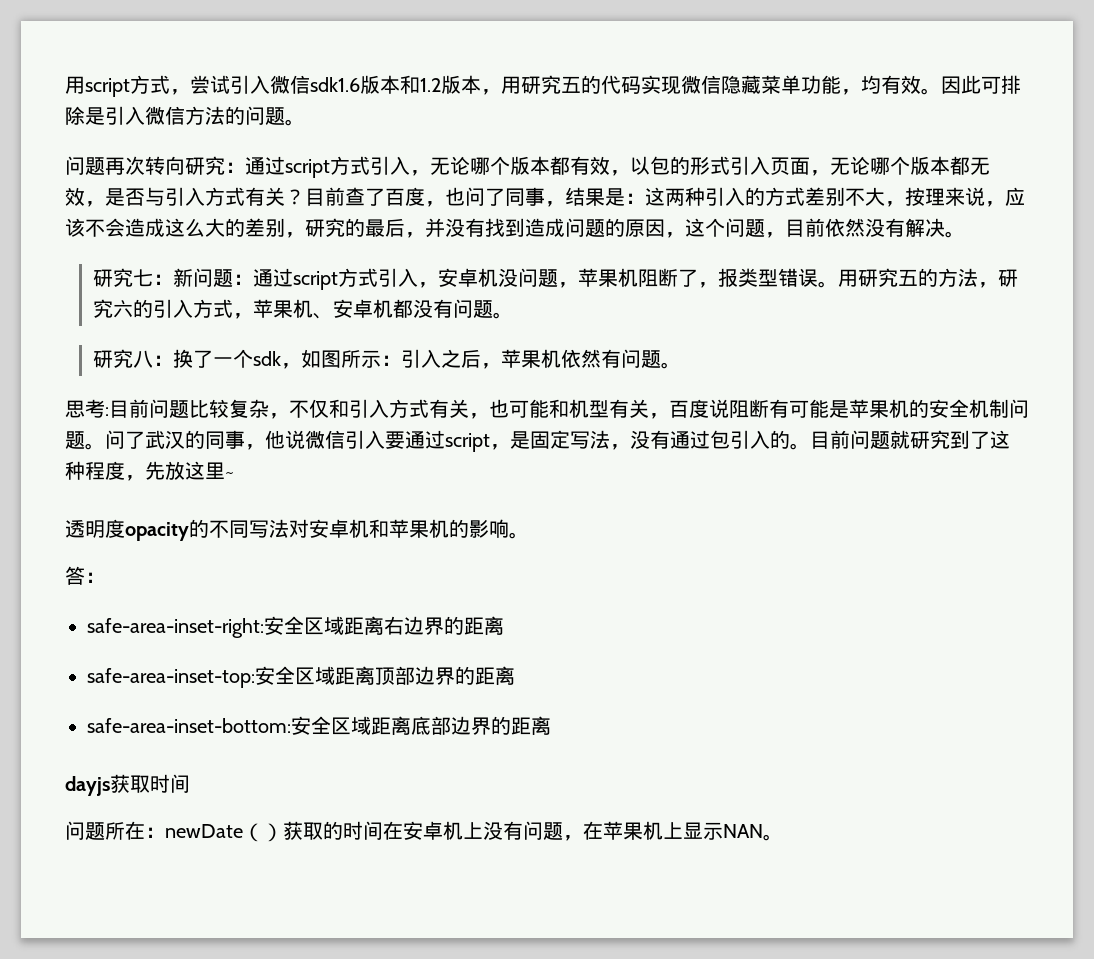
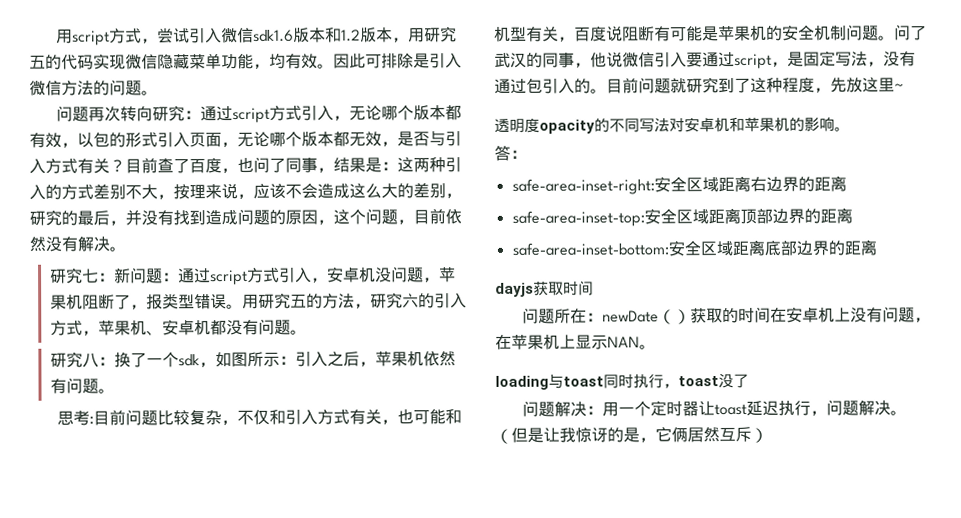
(783, 837) none -> [495,372,749,390] [522,399,908,417] [495,426,768,444] // loading与toast同时执行，toast没了 // 问题解决：用一个定时器让toast延迟执行，问题解决。（但是让我惊讶的是，它俩居然互斥）

